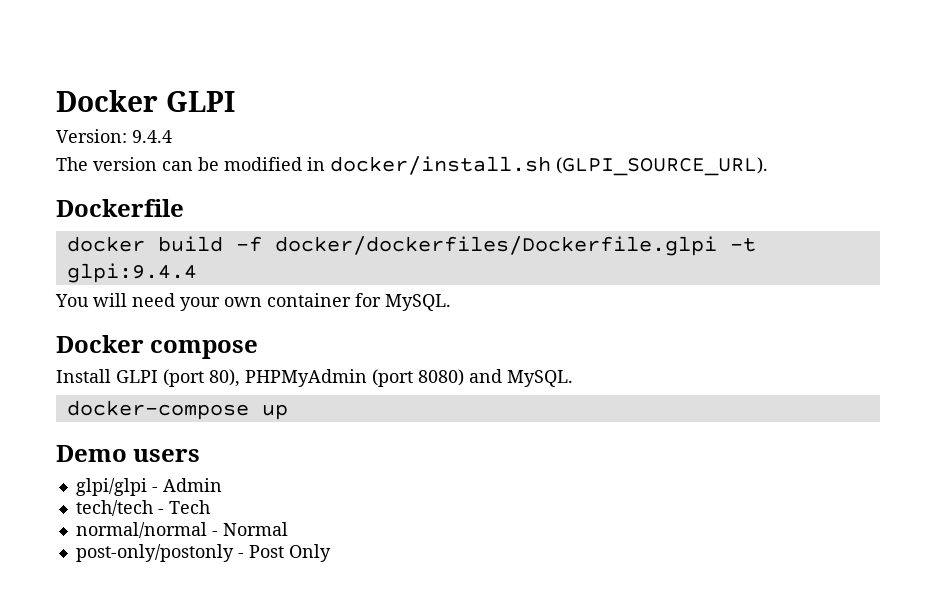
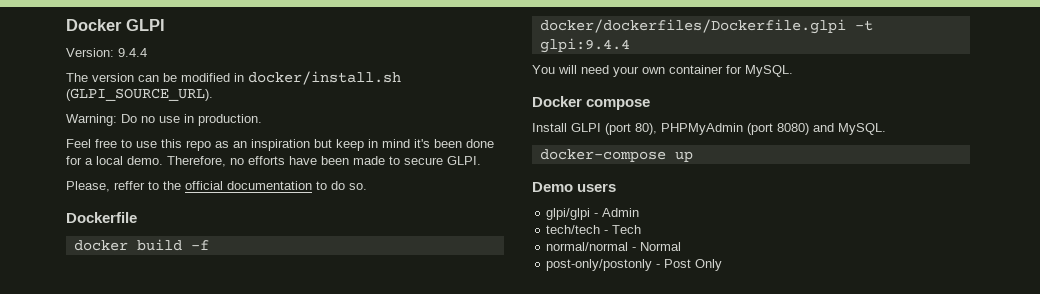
(768, 166) none -> [66,114,262,126] [66,139,494,151] [66,156,481,167] [66,181,367,192] // Warning: Do no use in production. // Feel free to use this repo as an inspiration but keep in mind it's been done for a local demo. Therefore, no efforts have been made to secure GLPI. // Please, reffer to the official documentation to do so.

